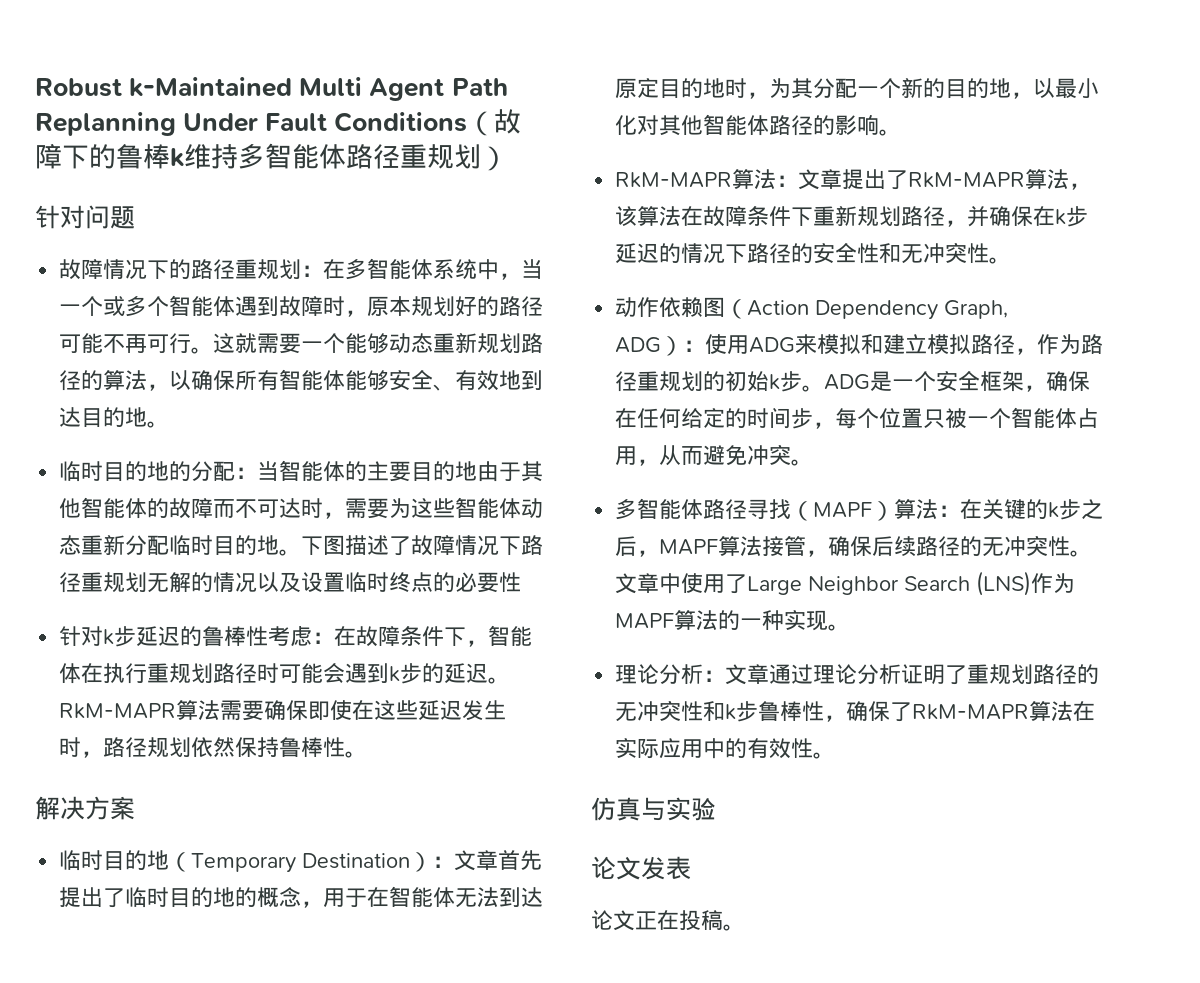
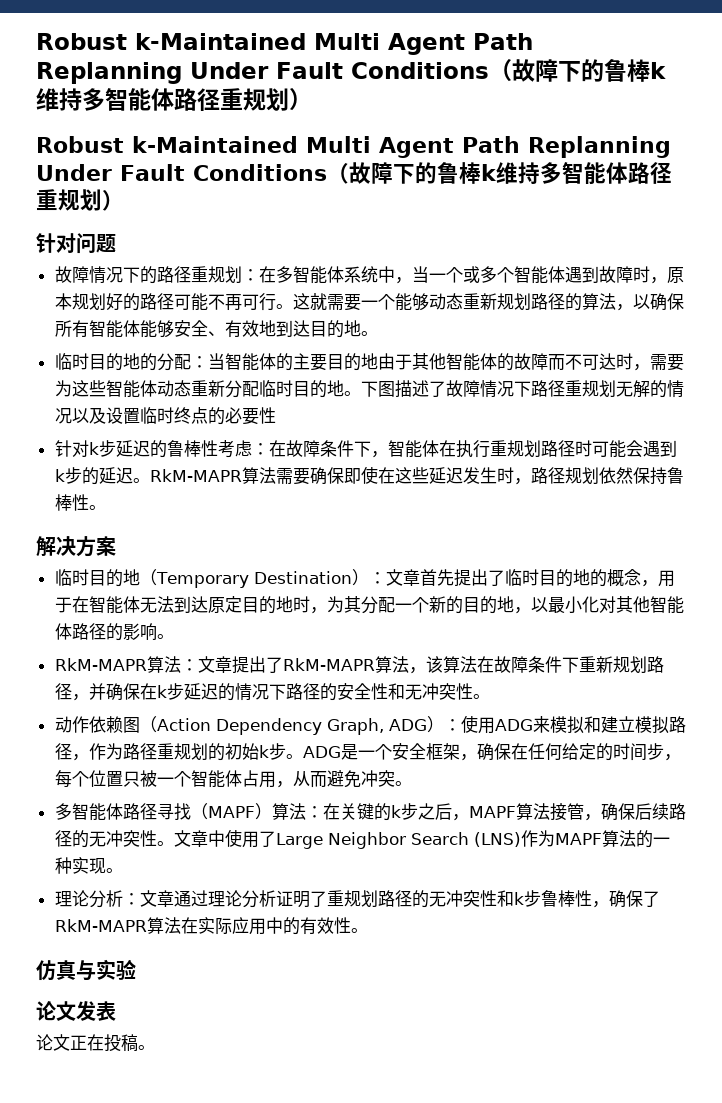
(508, 158) none -> [36,136,671,158] [36,162,672,184] [36,189,124,211] // Robust k-Maintained Multi Agent Path Replanning Under Fault Conditions（故障下的鲁棒k维持多智能体路径重规划）

